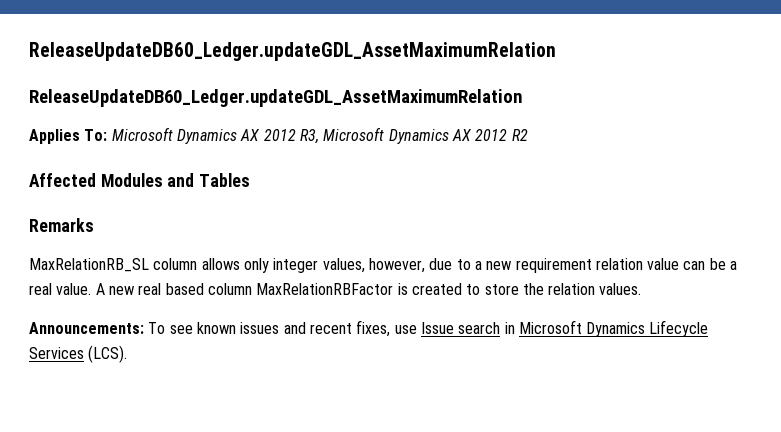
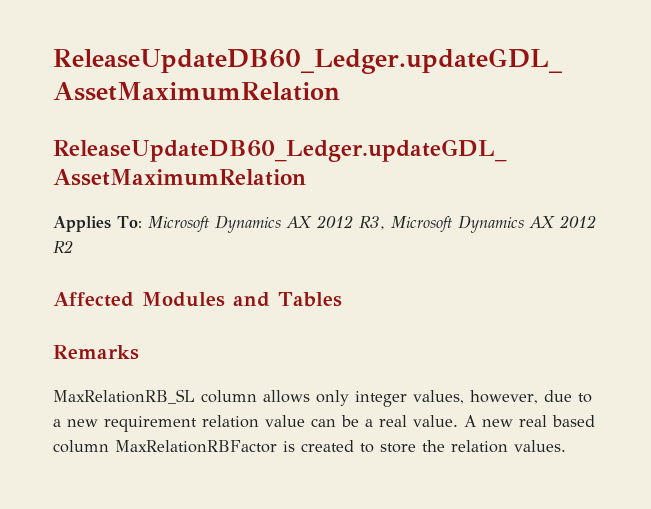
[29,320,709,337] [29,345,128,363] // Announcements: To see known issues and recent fixes, use Issue search in Microsoft Dynamics Lifecycle Services (LCS). -> (566, 446) none

